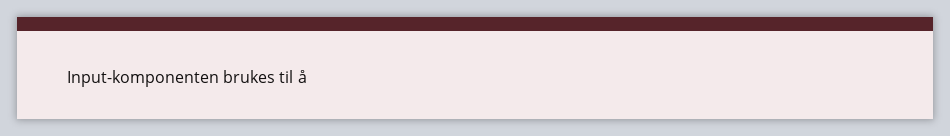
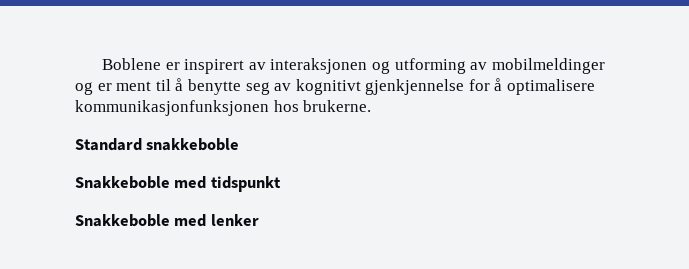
[67,70,307,87] Input-komponenten brukes til å -> [102,58,605,74] [75,78,596,95] [75,100,372,116] [75,138,240,151] [75,176,281,192] [75,214,259,227] Boblene er inspirert av interaksjonen og utforming av mobilmeldinger og er ment til å benytte seg av kognitivt gjenkjennelse for å optimalisere kommunikasjonfunksjonen hos brukerne. // Standard snakkeboble // Snakkeboble med tidspunkt // Snakkeboble med lenker

